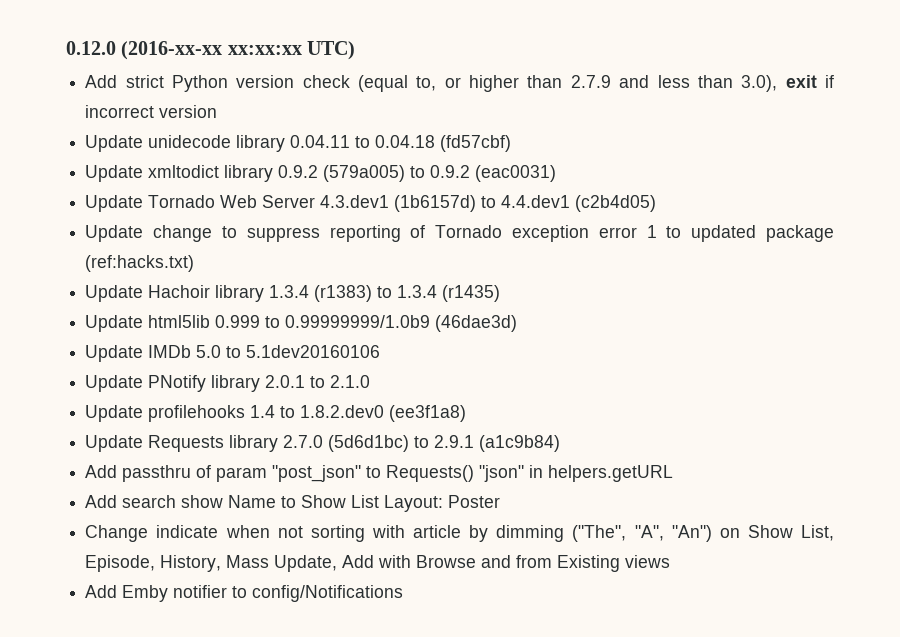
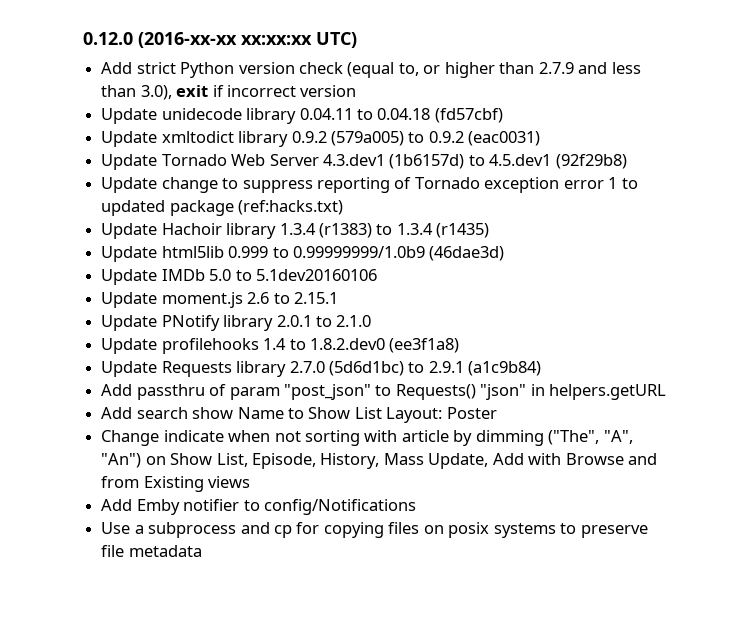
[501,195,657,212] 4.4.dev1 (c2b4d05) -> [489,154,627,169] 4.5.dev1 (92f29b8)
(381, 351) none -> [101,292,338,308] // Update moment.js 2.6 to 2.15.1
(404, 593) none -> [101,522,648,538] [101,545,202,557] // Use a subprocess and cp for copying files on posix systems to preserve file metadata

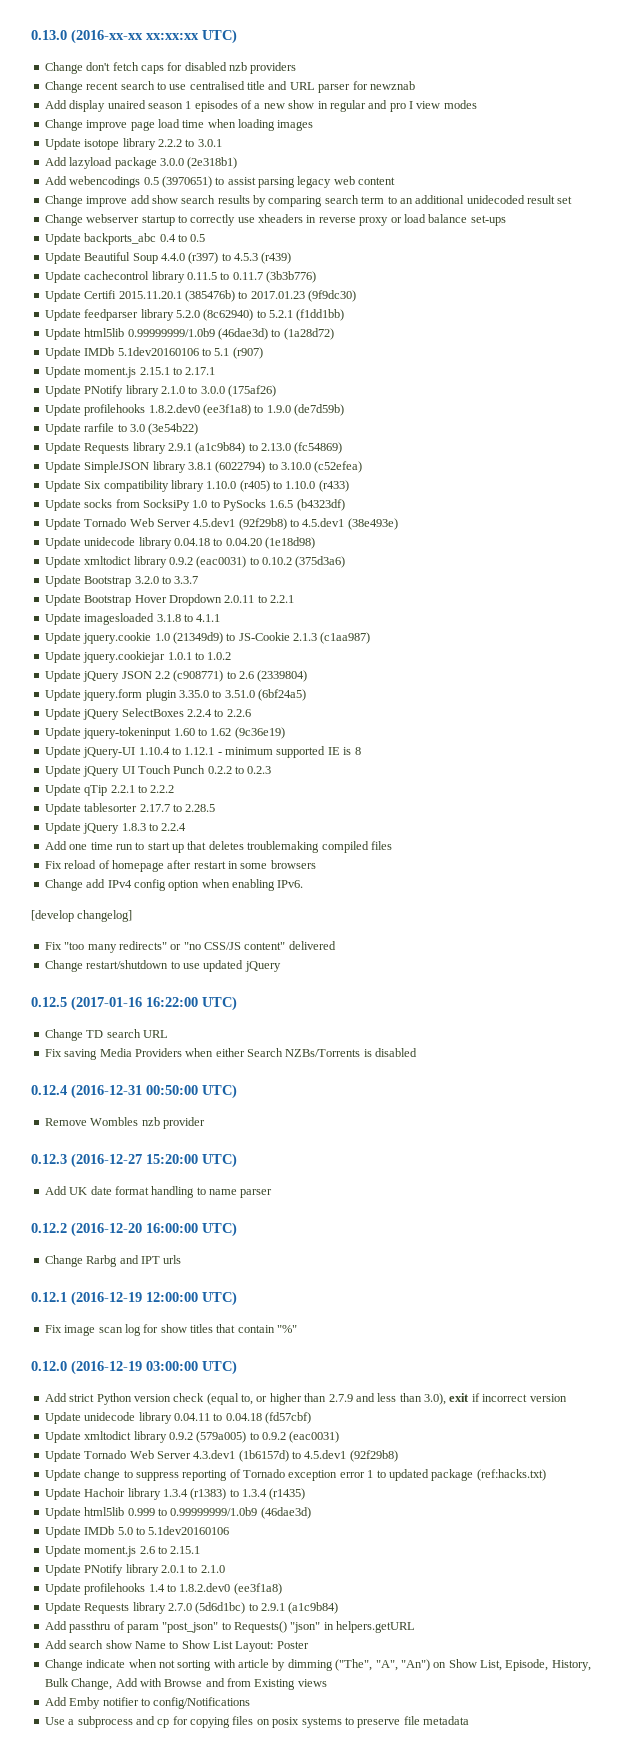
[83,32,133,45] 0.12.0 -> [31,30,67,40] 0.13.0
(357, 40) none -> [44,62,297,74] [44,81,415,93] [44,100,477,112] [44,119,314,131] [44,138,222,150] [44,157,238,169] [44,176,396,188] [44,195,573,207] [44,214,506,226] [44,233,206,245] [44,252,292,264] [44,271,316,283] [44,290,356,302] [44,309,345,321] [44,328,334,340] [44,347,263,359] [44,366,216,378] [44,385,276,397] [44,404,344,416] [44,423,199,435] [44,442,343,454] [44,461,363,473] [44,480,349,492] [44,499,345,511] [44,518,398,530] [44,537,315,549] [44,556,346,568] [44,575,199,587] [44,594,294,606] [44,613,221,625] [44,632,371,644] [44,651,232,663] [44,670,308,682] [44,689,306,701] [44,708,251,720] [44,727,285,739] [44,746,361,758] [44,765,272,777] [44,784,175,796] [44,803,216,815] [44,822,187,834] [44,841,392,853] [44,860,316,872] [44,879,304,891] [31,910,133,922] [44,941,336,953] [44,960,281,972] [31,996,237,1011] [44,1029,168,1041] [44,1048,418,1060] [31,1084,237,1099] [44,1117,205,1129] [31,1153,237,1168] [44,1186,273,1198] [31,1222,237,1237] [44,1255,182,1267] [31,1291,237,1306] [44,1324,298,1336] [31,1360,237,1375] // Change don't fetch caps for disabled nzb providers // Change recent search to use centralised title and URL parser for newznab // Add display unaired season 1 episodes of a new show in regular and pro I view modes // Change improve page load time when loading images // Update isotope library 2.2.2 to 3.0.1 // Add lazyload package 3.0.0 (2e318b1) // Add webencodings 0.5 (3970651) to assist parsing legacy web content // Change improve add show search results by comparing search term to an additional unidecoded result set // Change webserver startup to correctly use xheaders in reverse proxy or load balance set-ups // Update backports_abc 0.4 to 0.5 // Update Beautiful Soup 4.4.0 (r397) to 4.5.3 (r439) // Update cachecontrol library 0.11.5 to 0.11.7 (3b3b776) // Update Certifi 2015.11.20.1 (385476b) to 2017.01.23 (9f9dc30) // Update feedparser library 5.2.0 (8c62940) to 5.2.1 (f1dd1bb) // Update html5lib 0.99999999/1.0b9 (46dae3d) to (1a28d72) // Update IMDb 5.1dev20160106 to 5.1 (r907) // Update moment.js 2.15.1 to 2.17.1 // Update PNotify library 2.1.0 to 3.0.0 (175af26) // Update profilehooks 1.8.2.dev0 (ee3f1a8) to 1.9.0 (de7d59b) // Update rarfile to 3.0 (3e54b22) // Update Requests library 2.9.1 (a1c9b84) to 2.13.0 (fc54869) // Update SimpleJSON library 3.8.1 (6022794) to 3.10.0 (c52efea) // Update Six compatibility library 1.10.0 (r405) to 1.10.0 (r433) // Update socks from SocksiPy 1.0 to PySocks 1.6.5 (b4323df) // Update Tornado Web Server 4.5.dev1 (92f29b8) to 4.5.dev1 (38e493e) // Update unidecode library 0.04.18 to 0.04.20 (1e18d98) // Update xmltodict library 0.9.2 (eac0031) to 0.10.2 (375d3a6) // Update Bootstrap 3.2.0 to 3.3.7 // Update Bootstrap Hover Dropdown 2.0.11 to 2.2.1 // Update imagesloaded 3.1.8 to 4.1.1 // Update jquery.cookie 1.0 (21349d9) to JS-Cookie 2.1.3 (c1aa987) // Update jquery.cookiejar 1.0.1 to 1.0.2 // Update jQuery JSON 2.2 (c908771) to 2.6 (2339804) // Update jquery.form plugin 3.35.0 to 3.51.0 (6bf24a5) // Update jQuery SelectBoxes 2.2.4 to 2.2.6 // Update jquery-tokeninput 1.60 to 1.62 (9c36e19) // Update jQuery-UI 1.10.4 to 1.12.1 - minimum supported IE is 8 // Update jQuery UI Touch Punch 0.2.2 to 0.2.3 // Update qTip 2.2.1 to 2.2.2 // Update tablesorter 2.17.7 to 2.28.5 // Update jQuery 1.8.3 to 2.2.4 // Add one time run to start up that deletes troublemaking compiled files // Fix reload of homepage after restart in some browsers // Change add IPv4 config option when enabling IPv6. // [develop changelog] // Fix "too many redirects" or "no CSS/JS content" delivered // Change restart/shutdown to use updated jQuery // 0.12.5 (2017-01-16 16:22:00 UTC) // Change TD search URL // Fix saving Media Providers when either Search NZBs/Torrents is disabled // 0.12.4 (2016-12-31 00:50:00 UTC) // Remove Wombles nzb provider // 0.12.3 (2016-12-27 15:20:00 UTC) // Add UK date format handling to name parser // 0.12.2 (2016-12-20 16:00:00 UTC) // Change Rarbg and IPT urls // 0.12.1 (2016-12-19 12:00:00 UTC) // Fix image scan log for show titles that contain "%" // 0.12.0 (2016-12-19 03:00:00 UTC)
[383,453,489,469] Mass Update, -> [44,1678,113,1690] Bulk Change,

